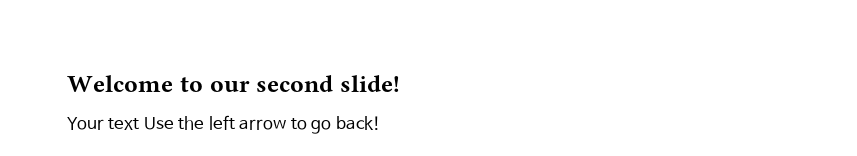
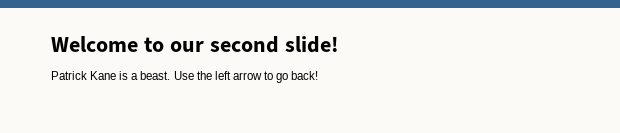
[67,117,140,130] Your text -> [51,71,171,80] Patrick Kane is a beast.

